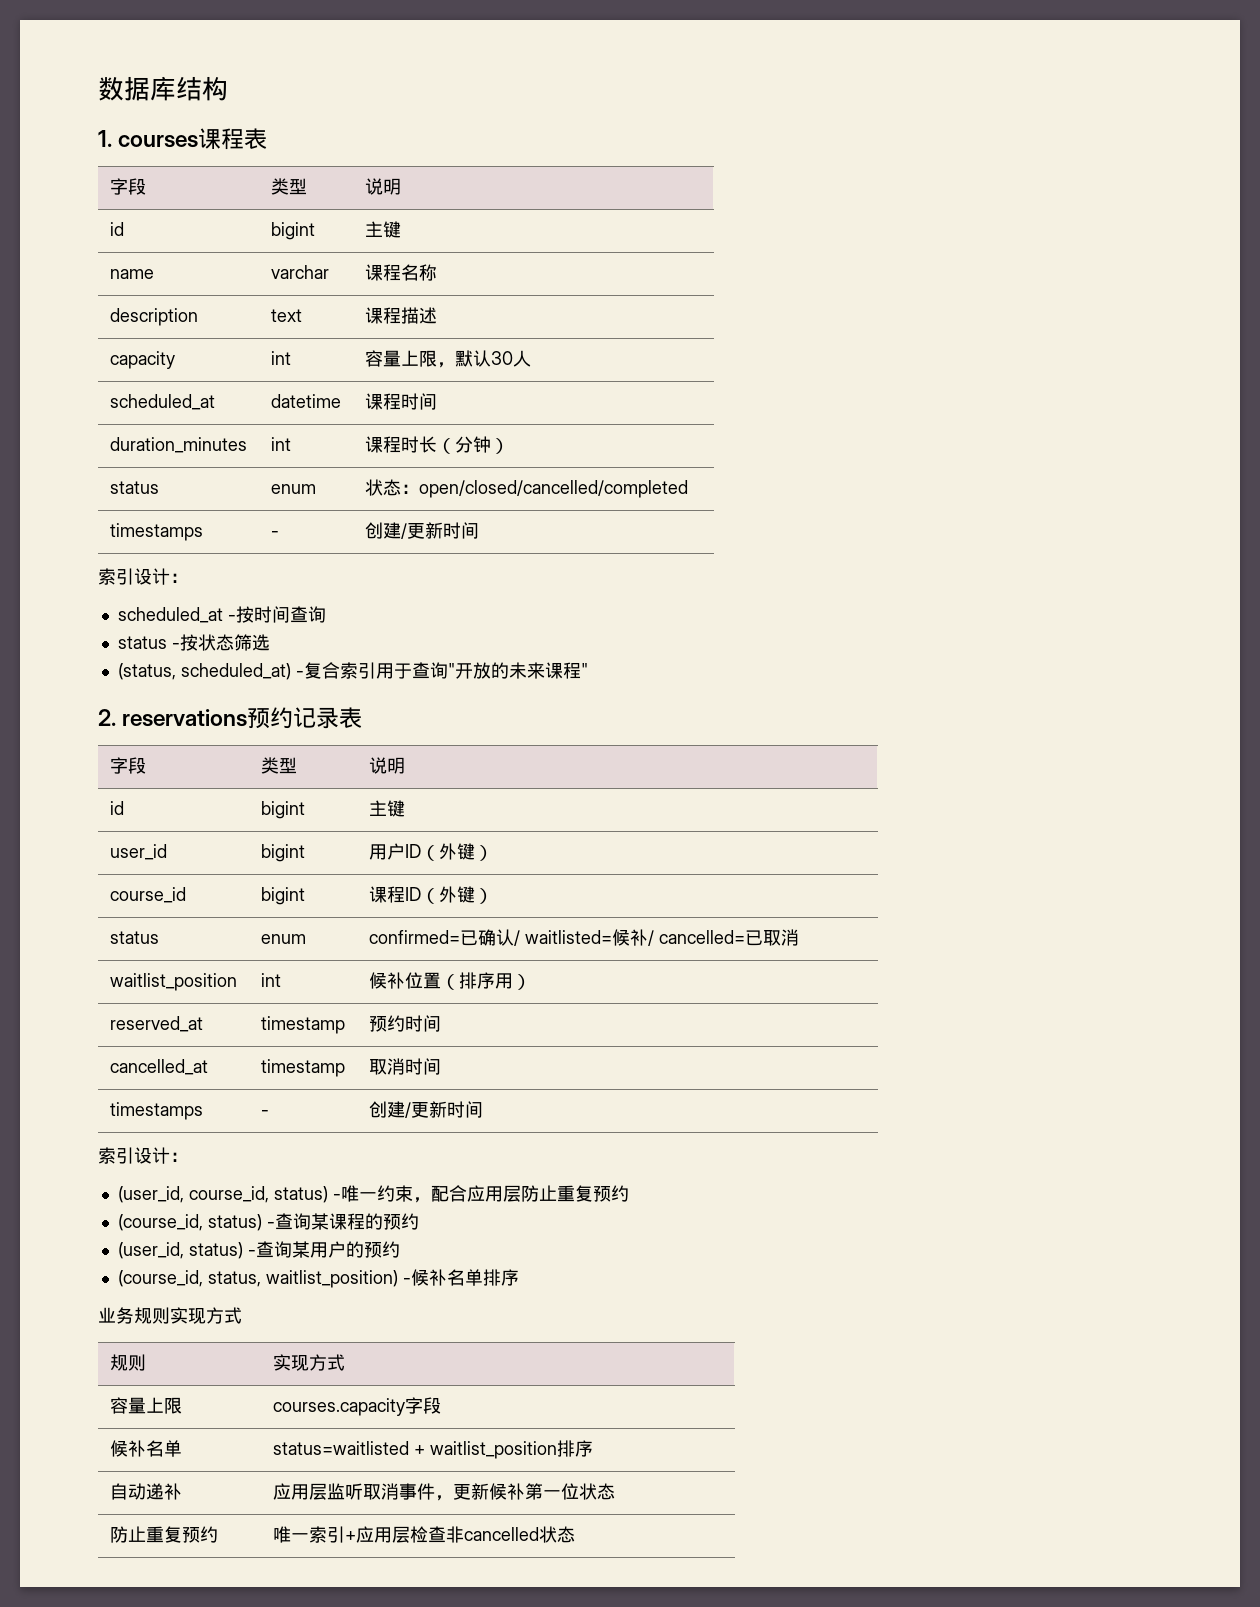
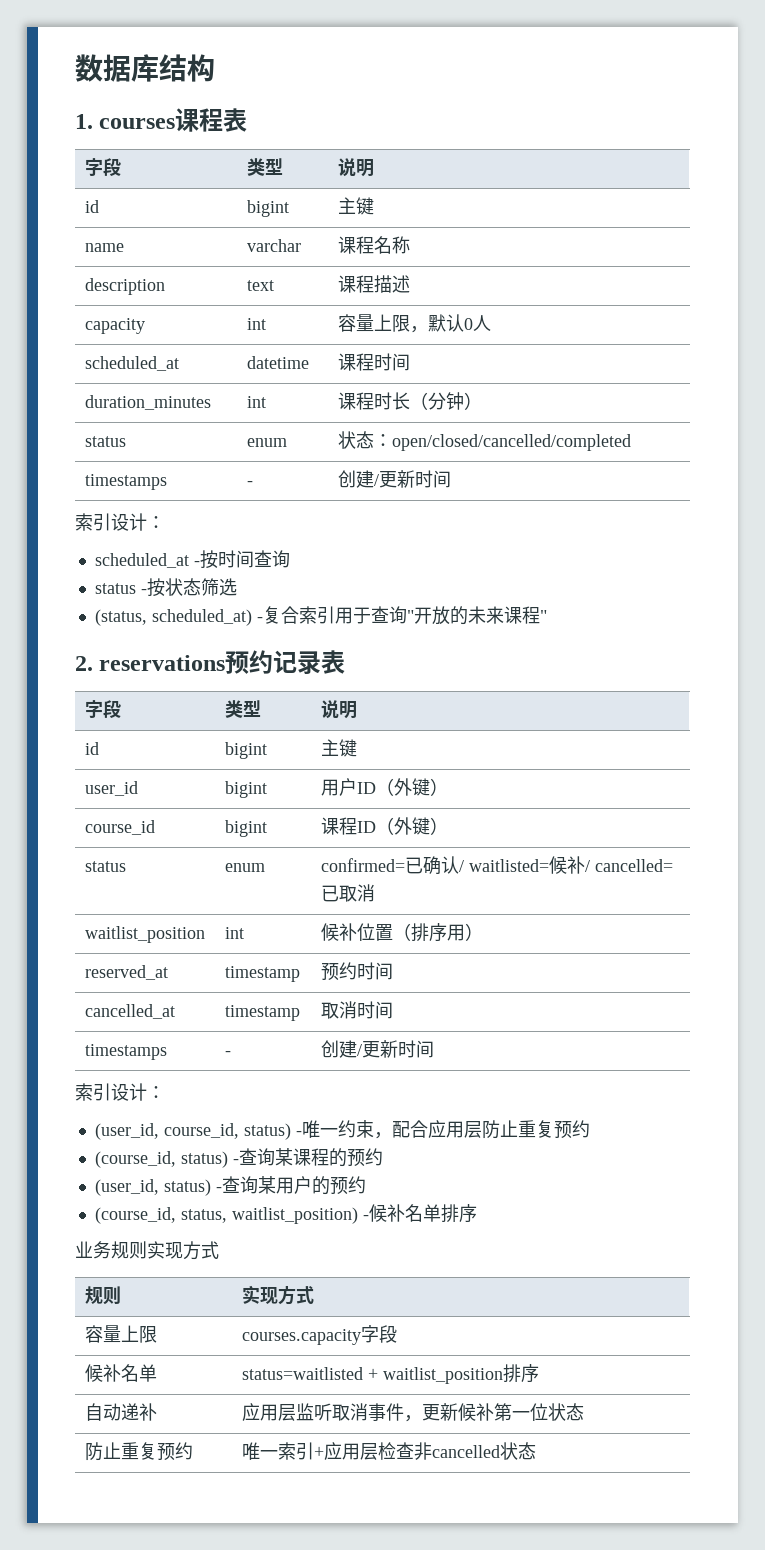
[490,351,513,365] 30 -> [463,318,473,330] 0

